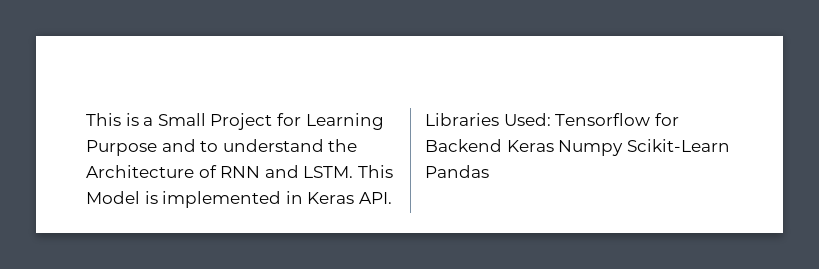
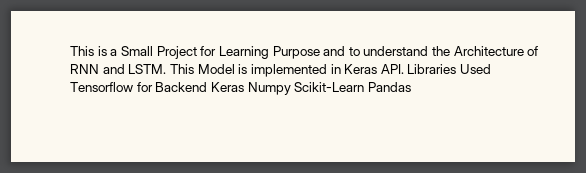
[503,113,551,126] Used: -> [460,64,492,74] Used

